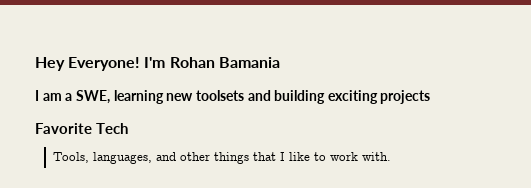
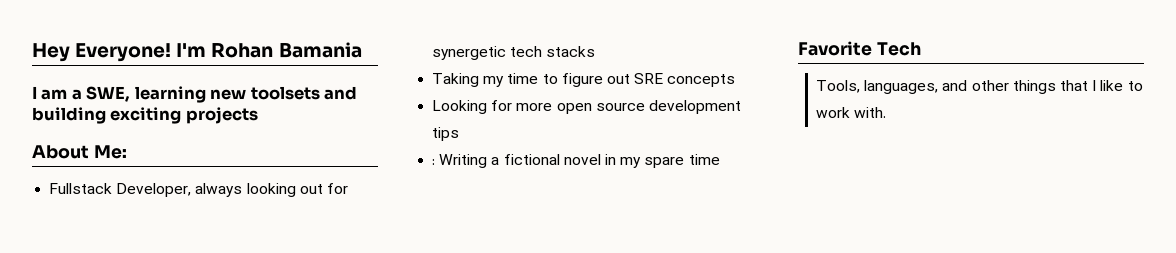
(431, 97) none -> [32,145,127,159] [49,183,348,197] [432,46,596,60] [432,73,736,87] [432,100,741,114] [432,127,460,141] [432,154,720,168] // About Me: // Fullstack Developer, always looking out for synergetic tech stacks // Taking my time to figure out SRE concepts // Looking for more open source development tips // : Writing a fictional novel in my spare time

